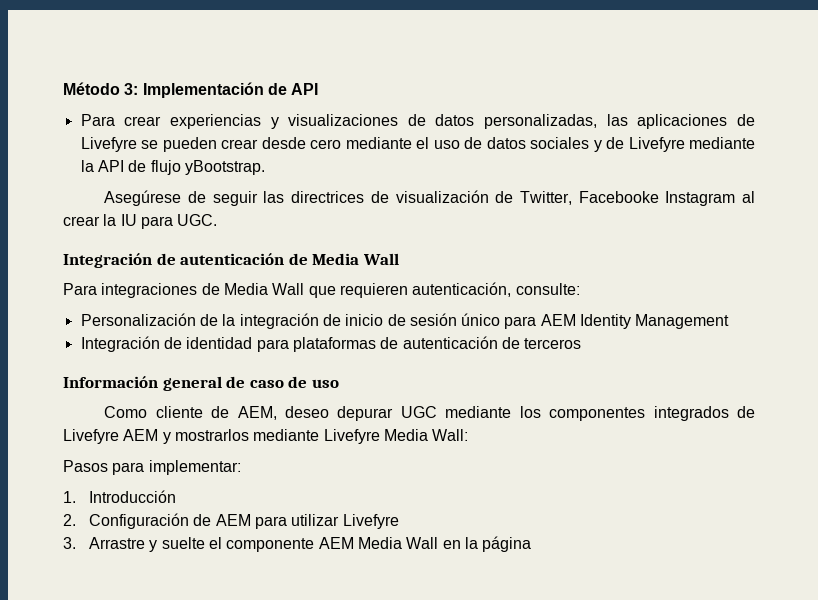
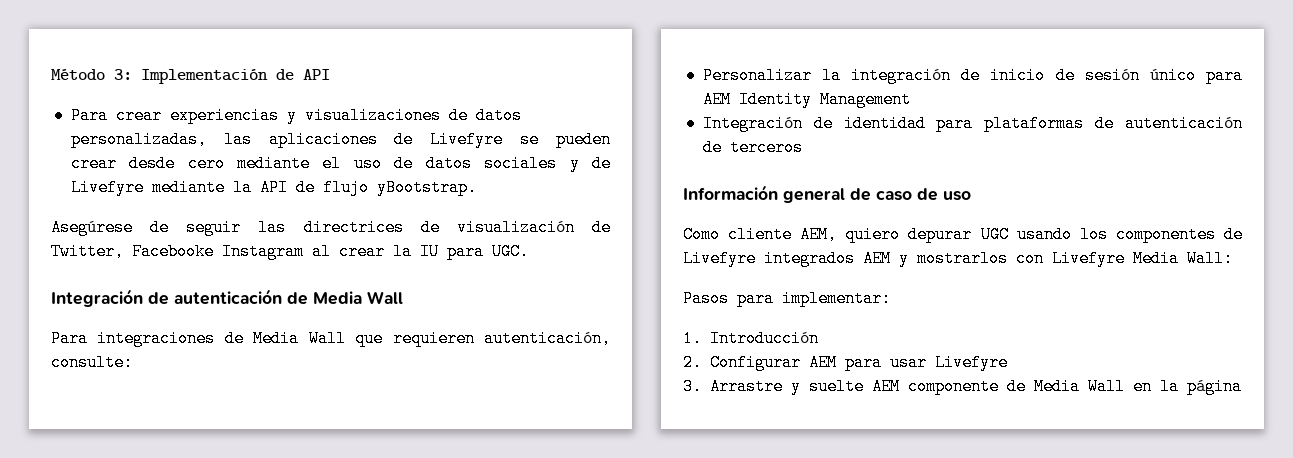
[80,313,218,326] Personalización de -> [702,67,812,84] Personalizar
[211,406,330,420] de AEM, deseo -> [800,226,901,243] AEM, quiero
[445,406,512,418] mediante -> [1016,226,1072,243] usando
[653,406,756,421] [63,429,119,444] integrados de Livefyre -> [1224,226,1243,243] [683,250,855,267] de Livefyre integrados
[253,429,320,441] mediante -> [1016,250,1044,267] con
[89,513,212,529] Configuración de -> [710,354,801,371] Configurar
[291,514,340,526] utilizar -> [890,354,927,371] usar
[208,537,354,552] el componente AEM -> [872,378,1026,395] AEM componente de

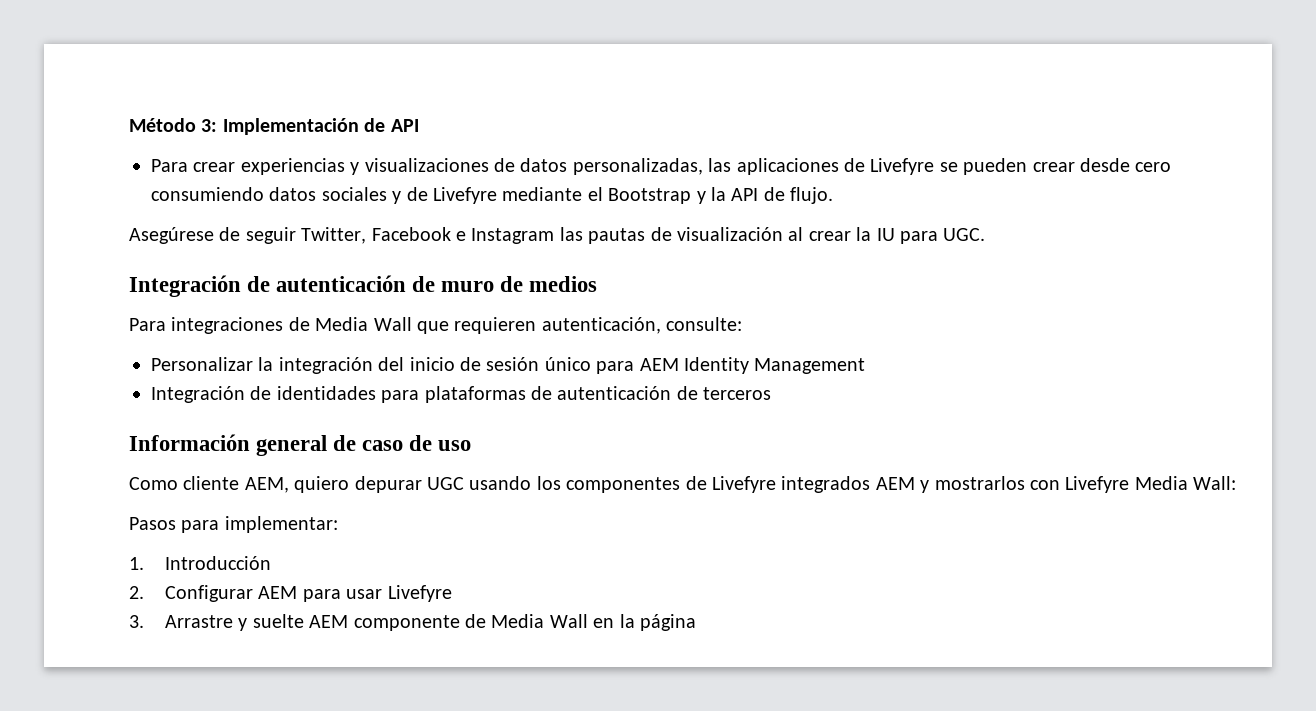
[237,155,414,172] mediante el uso de -> [151,187,264,201] consumiendo
(225, 187) none -> [587,187,706,204] el Bootstrap y
[322,179,477,196] flujo yBootstrap. -> [790,187,834,204] flujo.
[258,219,611,236] [51,243,304,260] las directrices de visualización de Twitter, Facebooke Instagram -> [301,227,783,244] Twitter, Facebook e Instagram las pautas de visualización
[313,291,403,305] Media Wall -> [441,276,598,292] muro de medios
[961,67,981,84] de -> [378,357,405,371] del
[843,115,926,132] identidad -> [276,386,376,400] identidades

